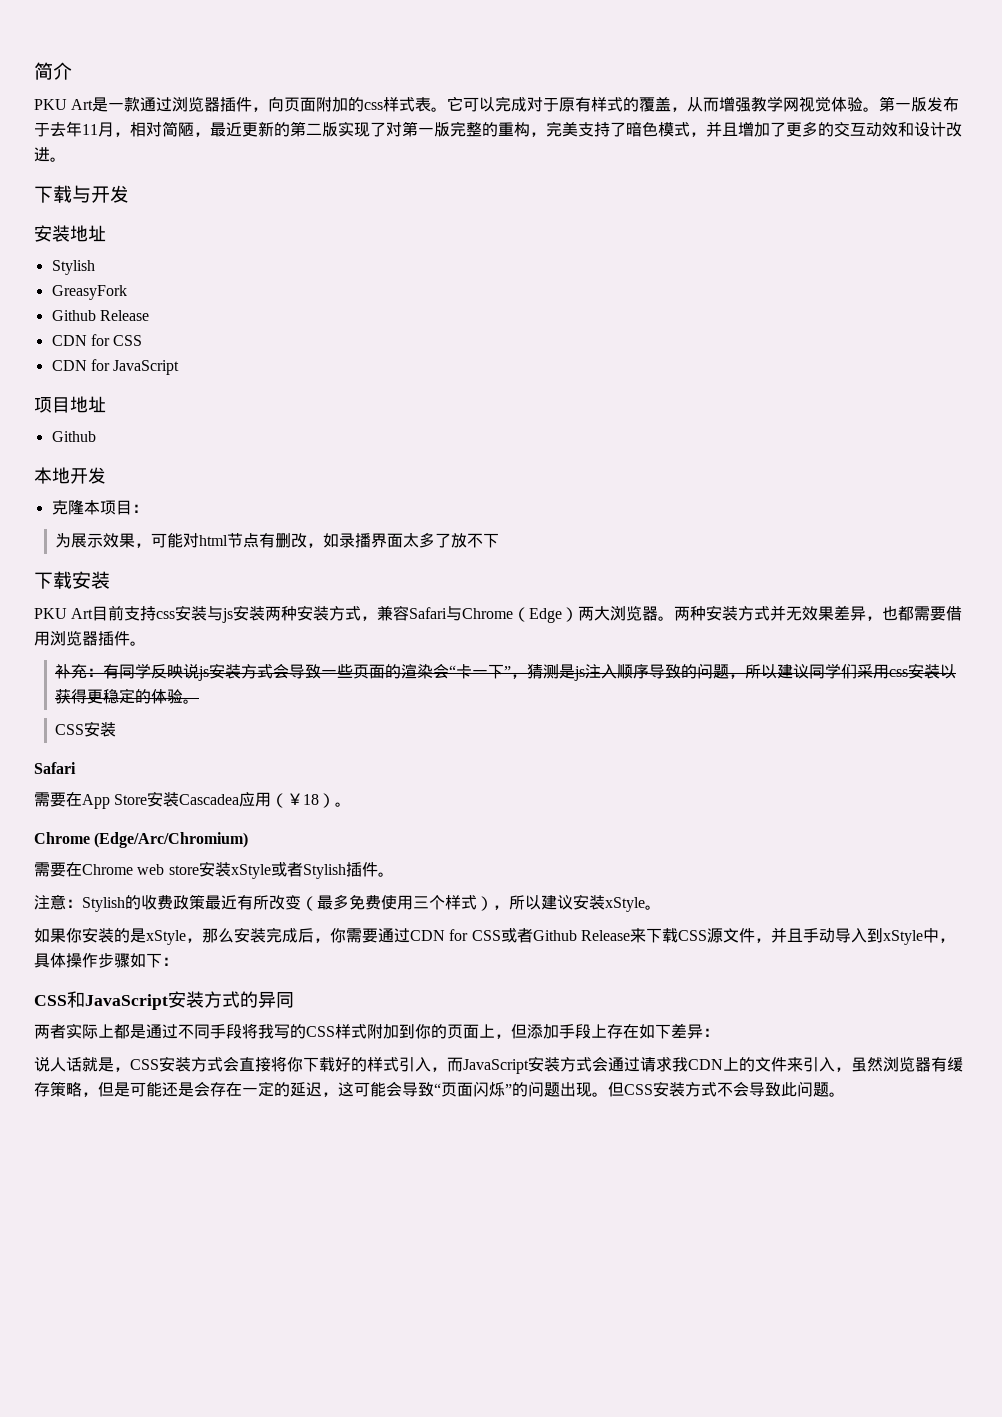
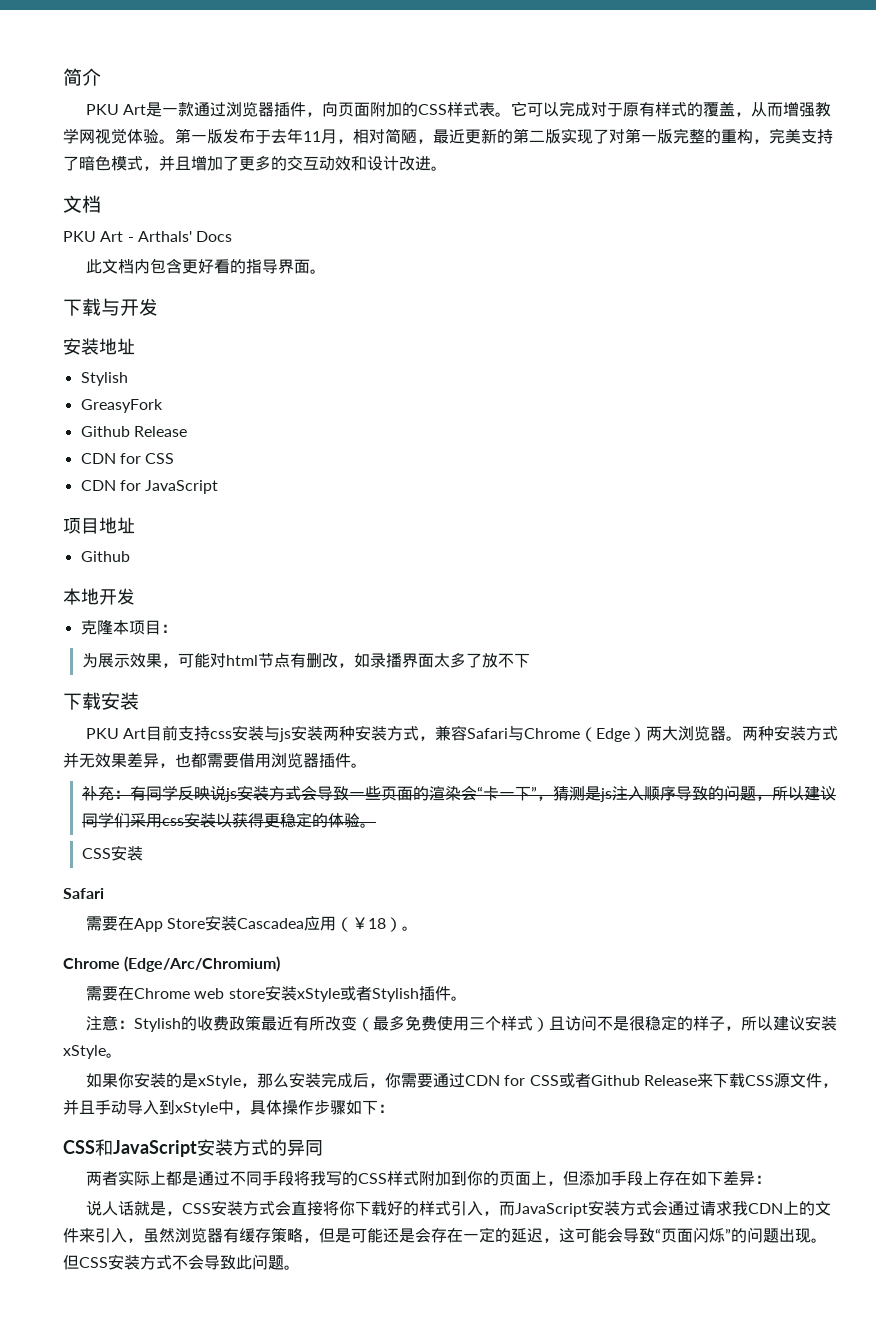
[364,102,384,110] css -> [418,104,448,115] CSS
(66, 159) none -> [63,195,101,213] [63,231,233,242] [85,258,326,274] // 文档 // PKU Art - Arthals' Docs // 此文档内包含更好看的指导界面。
(493, 903) none -> [548,1015,725,1031] 且访问不是很稳定的样子

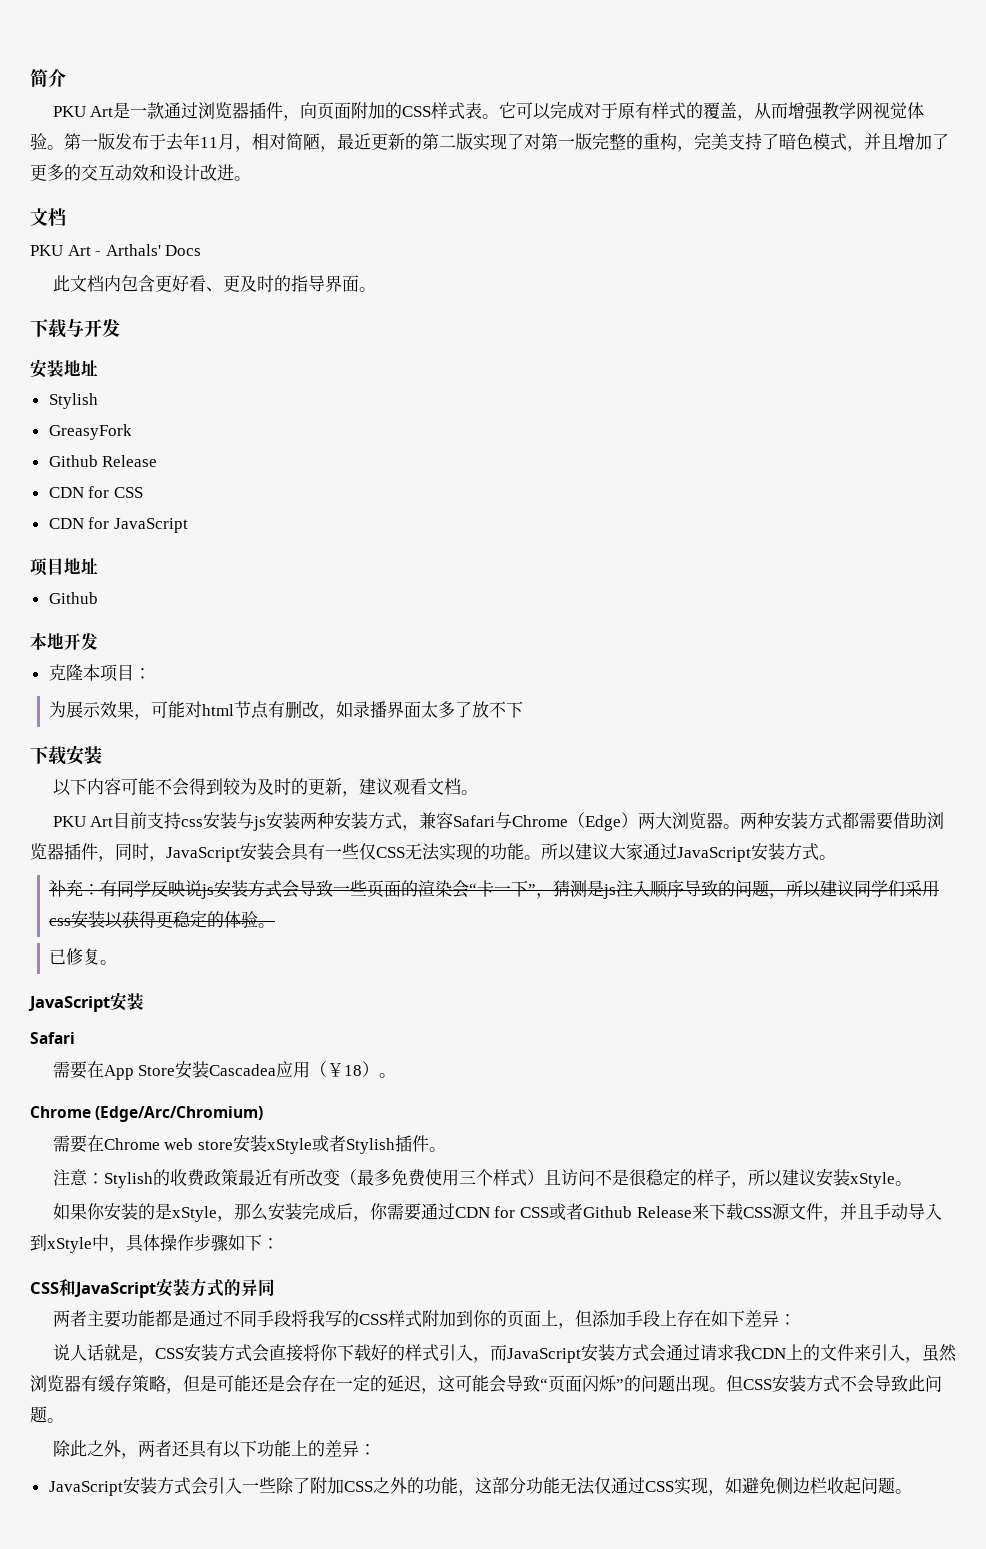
(230, 266) none -> [205,275,274,292] 、更及时
(139, 701) none -> [52,778,478,797] // 以下内容可能不会得到较为及时的更新，建议观看文档。
[63,752,191,768] 并无效果差异，也 -> (843, 821) none
[255,752,351,768] 用浏览器插件 -> [910,812,945,829] [30,843,819,862] 助浏览器插件，同时，JavaScript安装会具有一些仅CSS无法实现的功能。所以建议大家通过JavaScript安装方式
[81,848,111,859] CSS -> [48,948,117,965] [28,996,110,1012] 已修复。 // JavaScript
[117,1170,166,1186] 实际上 -> [86,1310,155,1328] 主要功能
(300, 1267) none -> [52,1440,376,1459] [48,1477,912,1496] // 除此之外，两者还具有以下功能上的差异： // JavaScript安装方式会引入一些除了附加CSS之外的功能，这部分功能无法仅通过CSS实现，如避免侧边栏收起问题。

